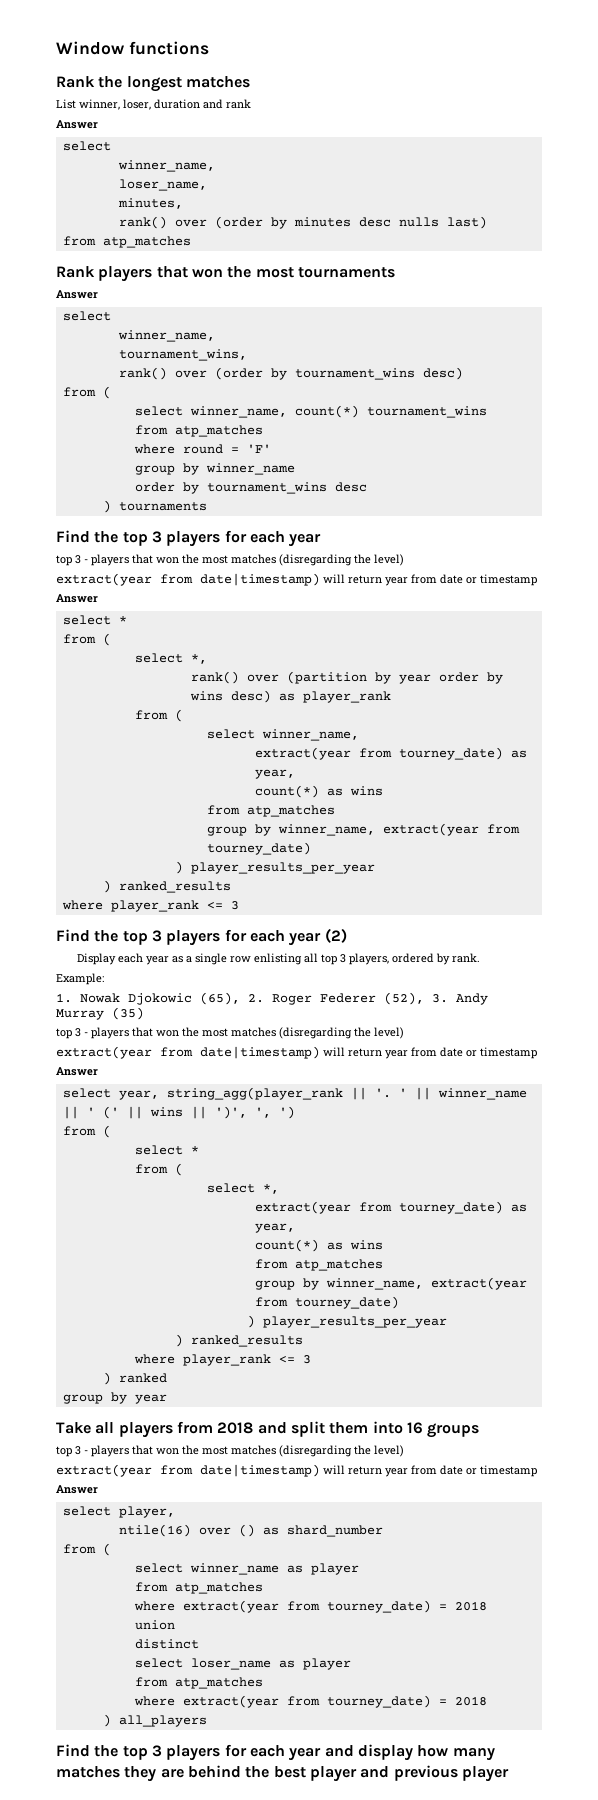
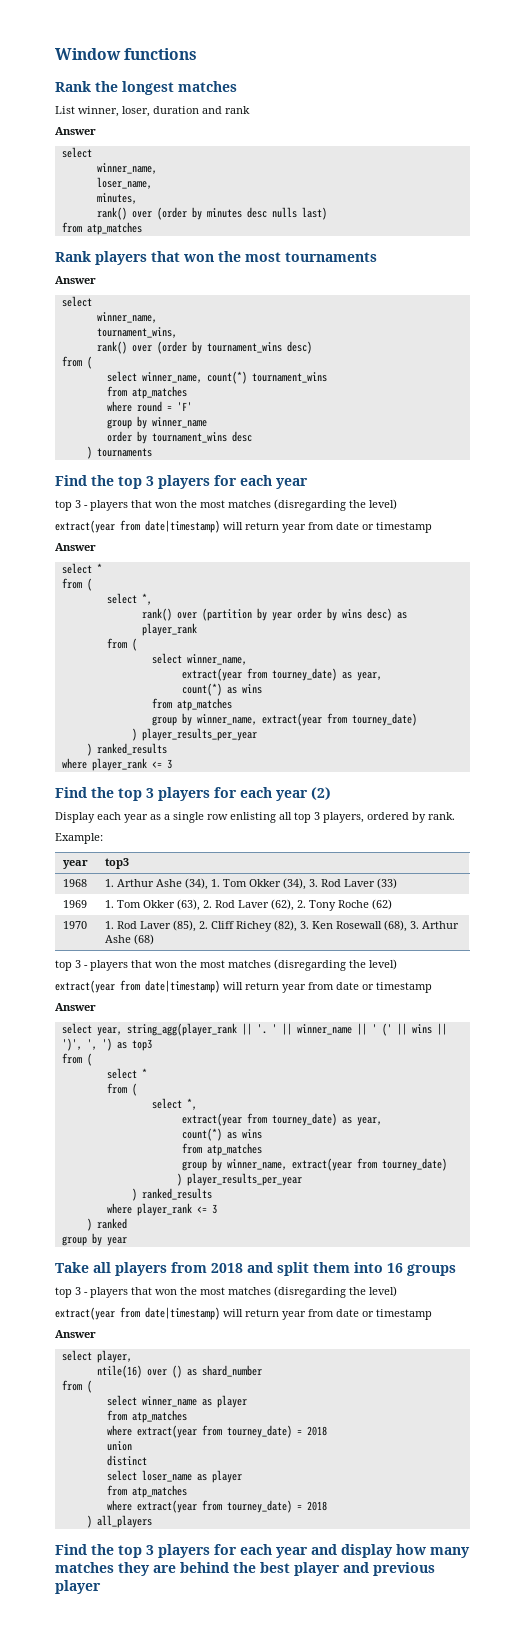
[56,992,488,1005] [56,1007,144,1020] // 1. Nowak Djokowic (65), 2. Roger Federer (52), 3. Andy Murray (35) -> [63,860,89,869] [105,858,130,869] [63,879,88,887] [105,878,398,890] [63,900,88,908] [105,899,393,911] [63,921,88,929] [105,920,460,932] [105,934,155,945] // year | top3 // 1968 | 1. Arthur Ashe (34), 1. Tom Okker (34), 3. Rod Laver (33) // 1969 | 1. Tom Okker (63), 2. Rod Laver (62), 2. Tony Roche (62) // 1970 | 1. Rod Laver (85), 2. Cliff Richey (82), 3. Ken Rosewall (68), 3. Arthur Ashe (68)
(295, 1112) none -> [116,1039,152,1051] as top3

